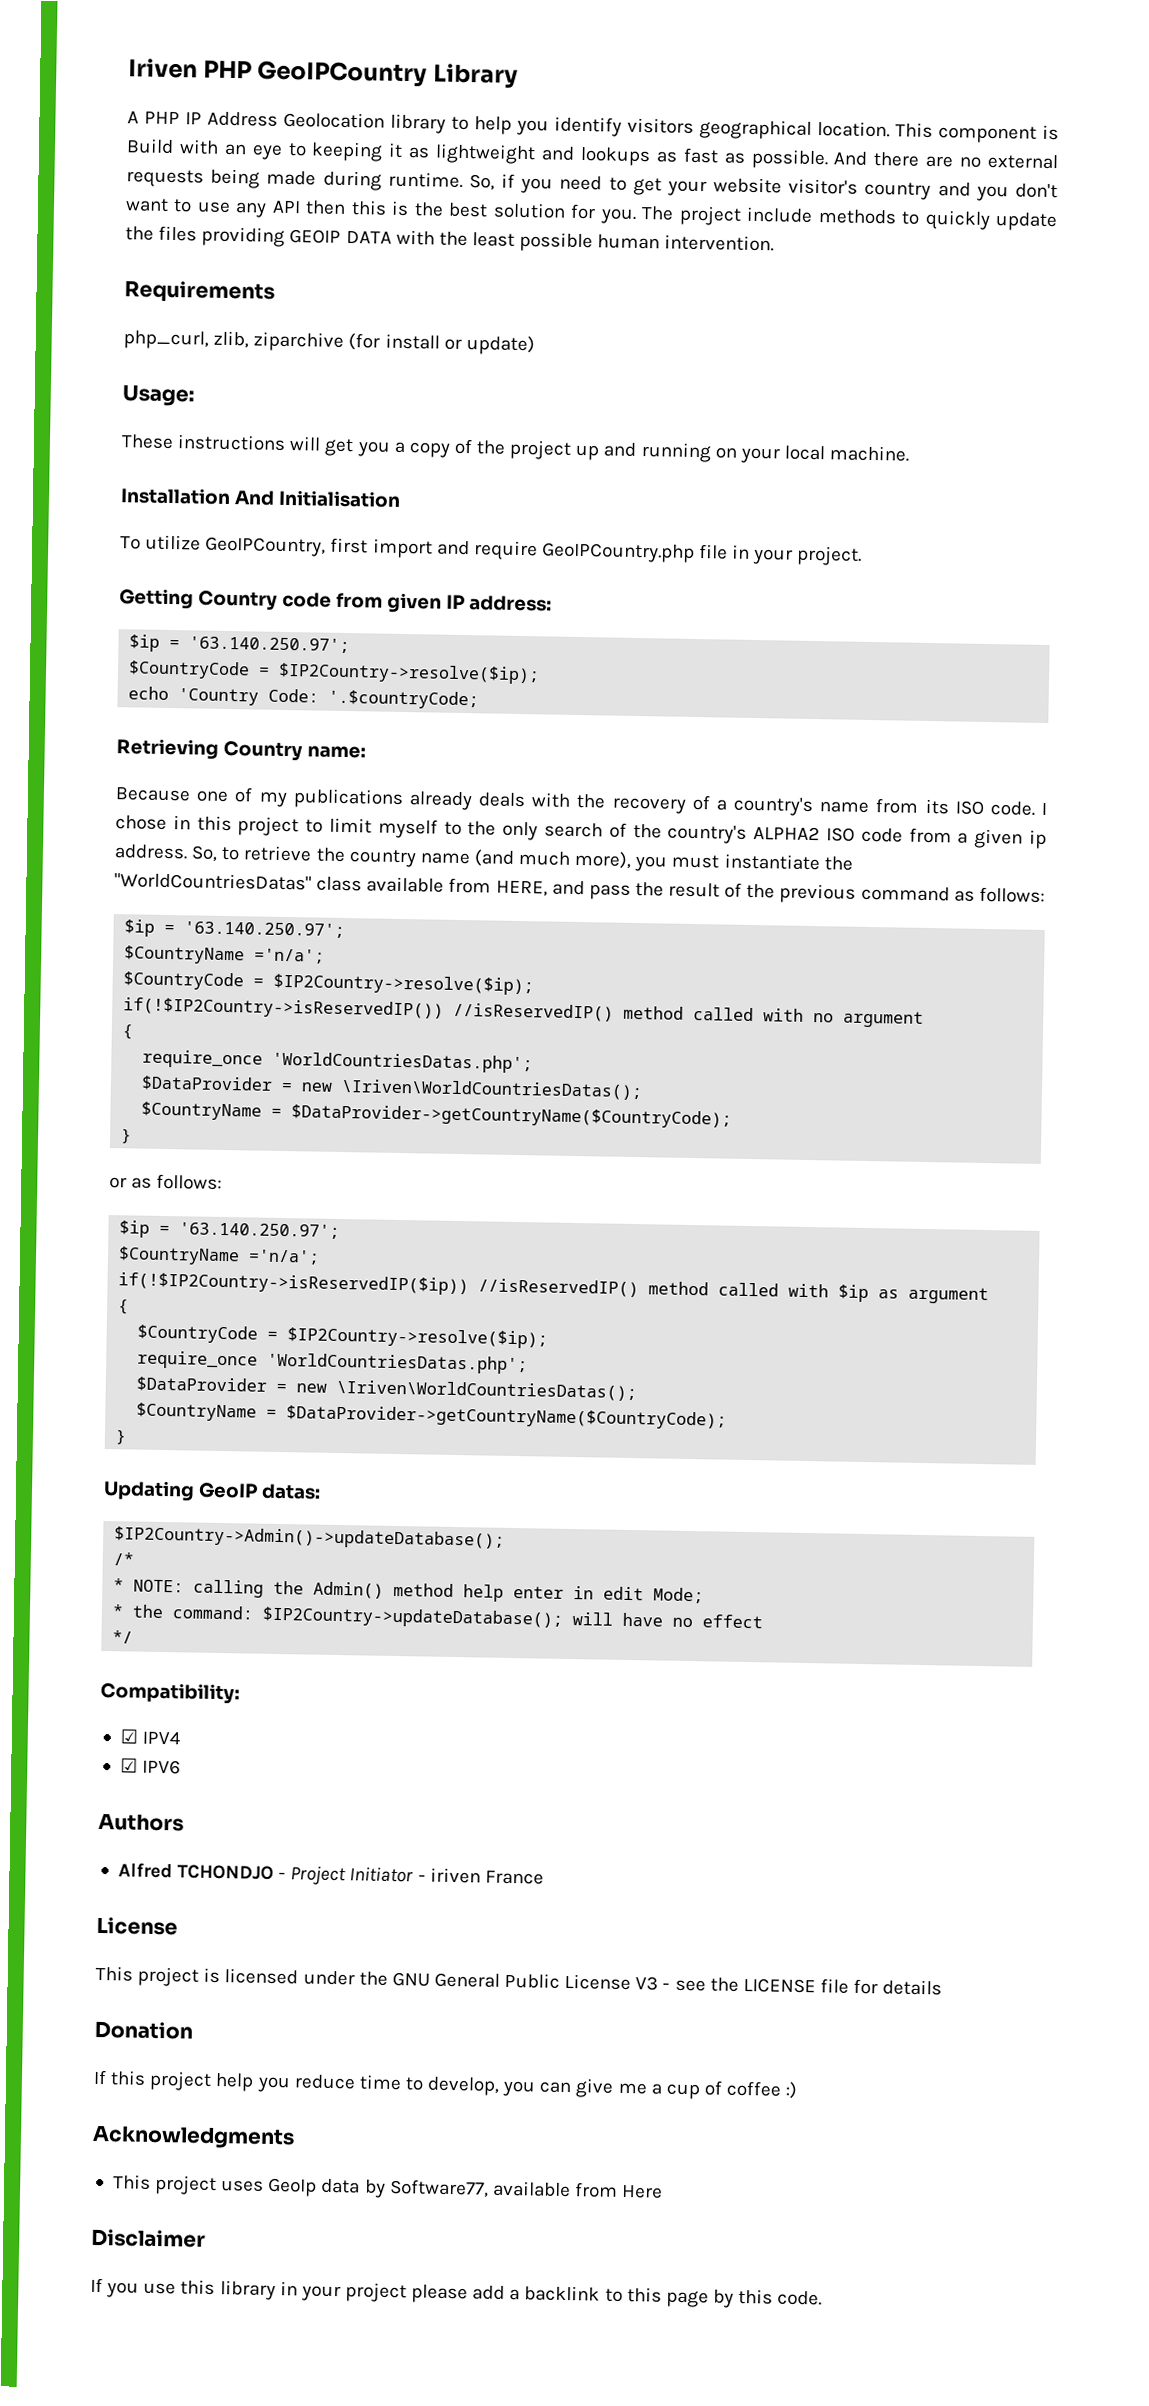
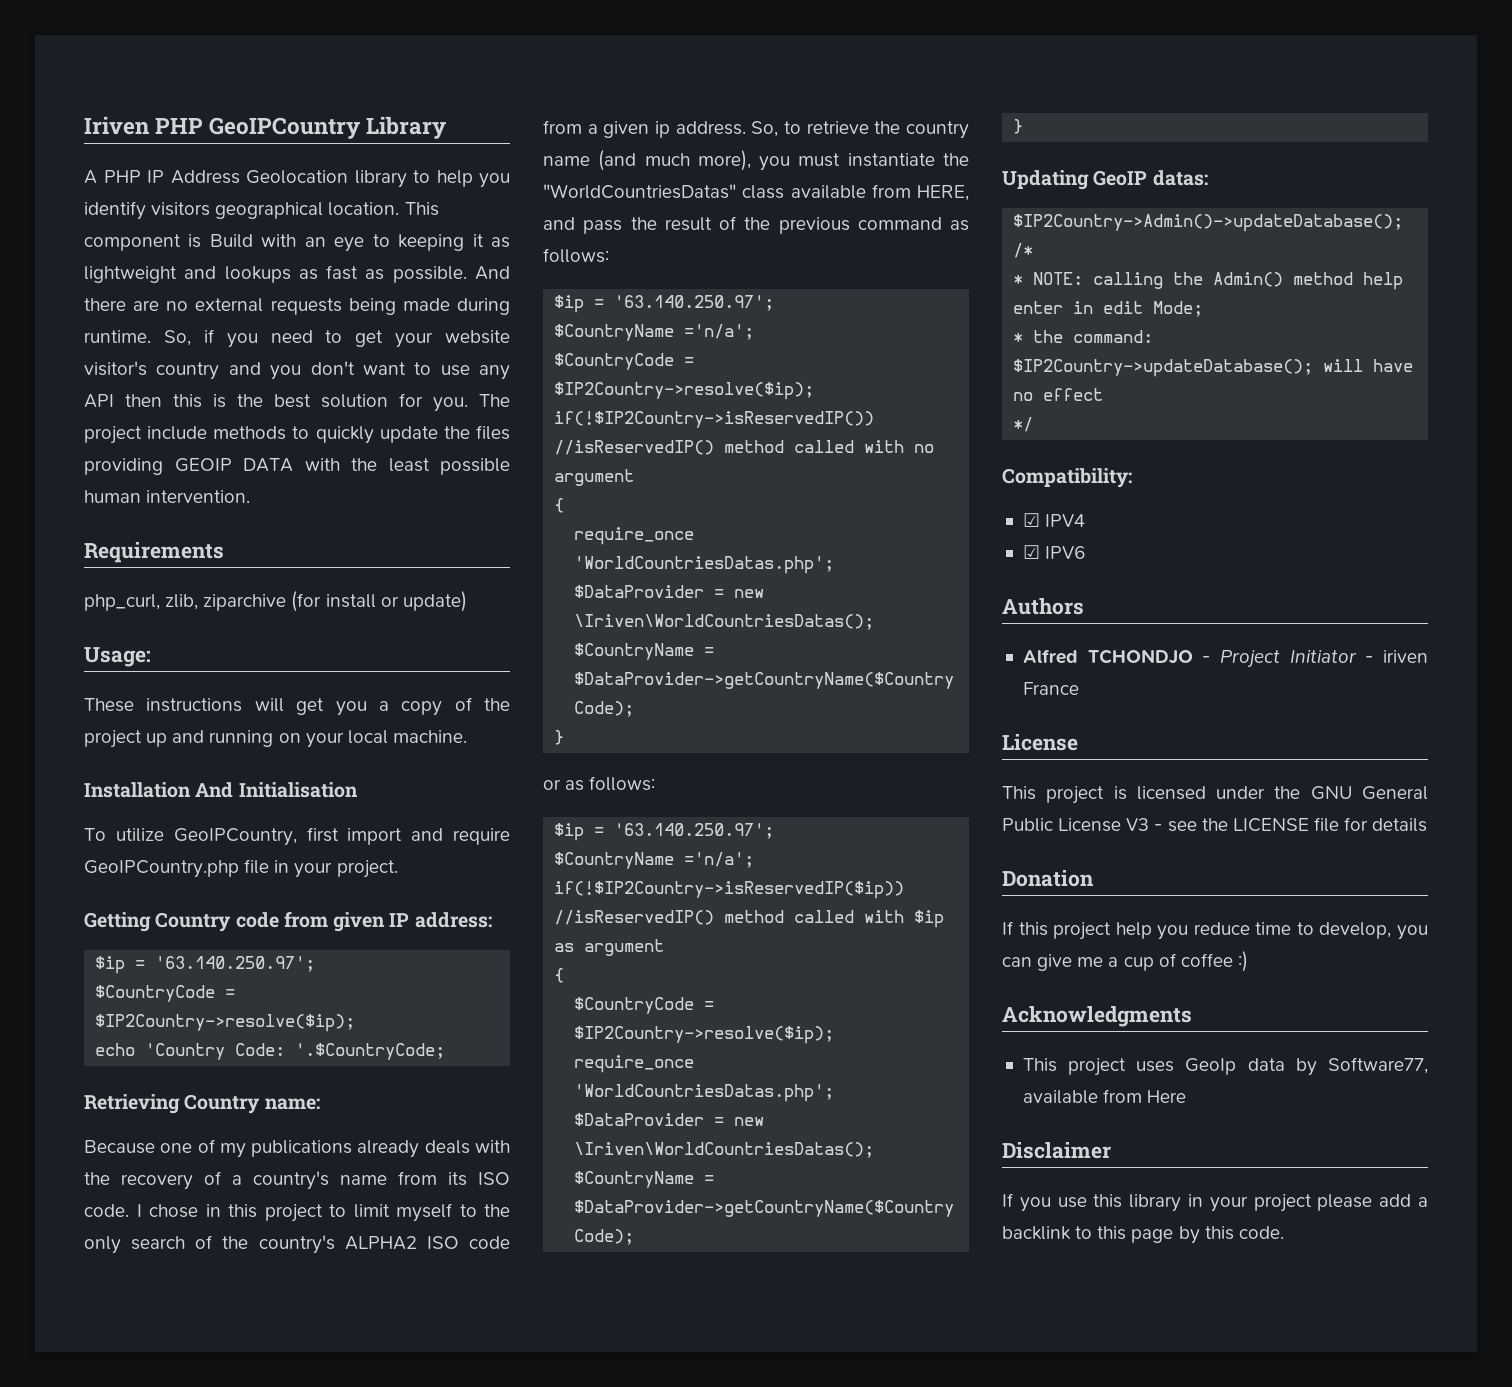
[328,689,480,710] '.$countryCode; -> [295,1043,446,1060] '.$CountryCode;

